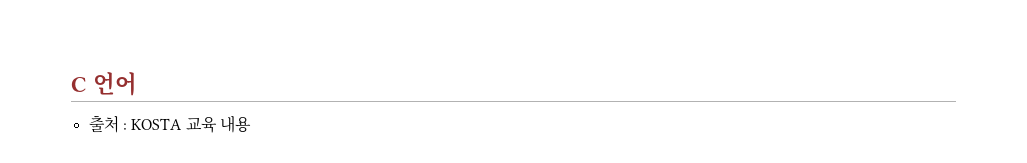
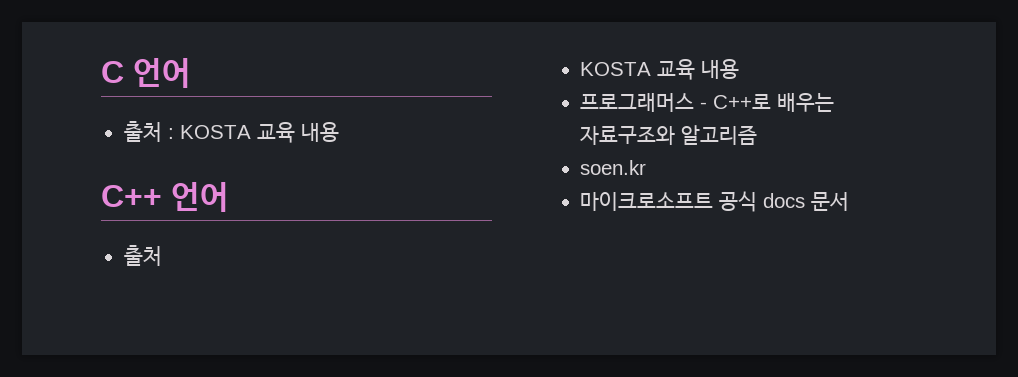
(251, 124) none -> [101,182,229,212] [123,245,162,266] [580,59,740,80] [580,93,835,112] [580,125,758,145] [580,160,647,175] [580,191,850,212] // C++ 언어 // 출처 // KOSTA 교육 내용 // 프로그래머스 - C++로 배우는 자료구조와 알고리즘 // soen.kr // 마이크로소프트 공식 docs 문서

